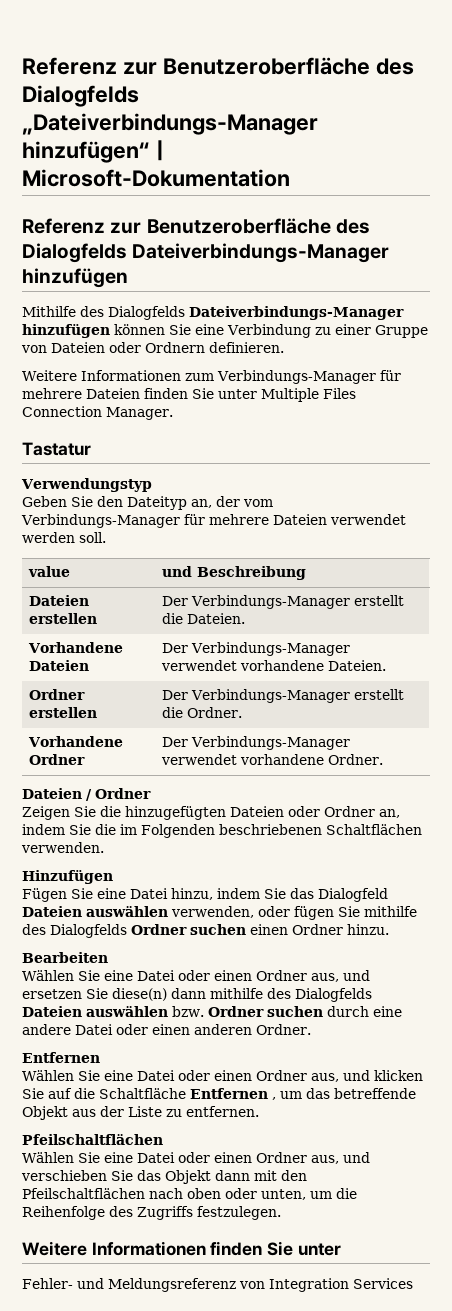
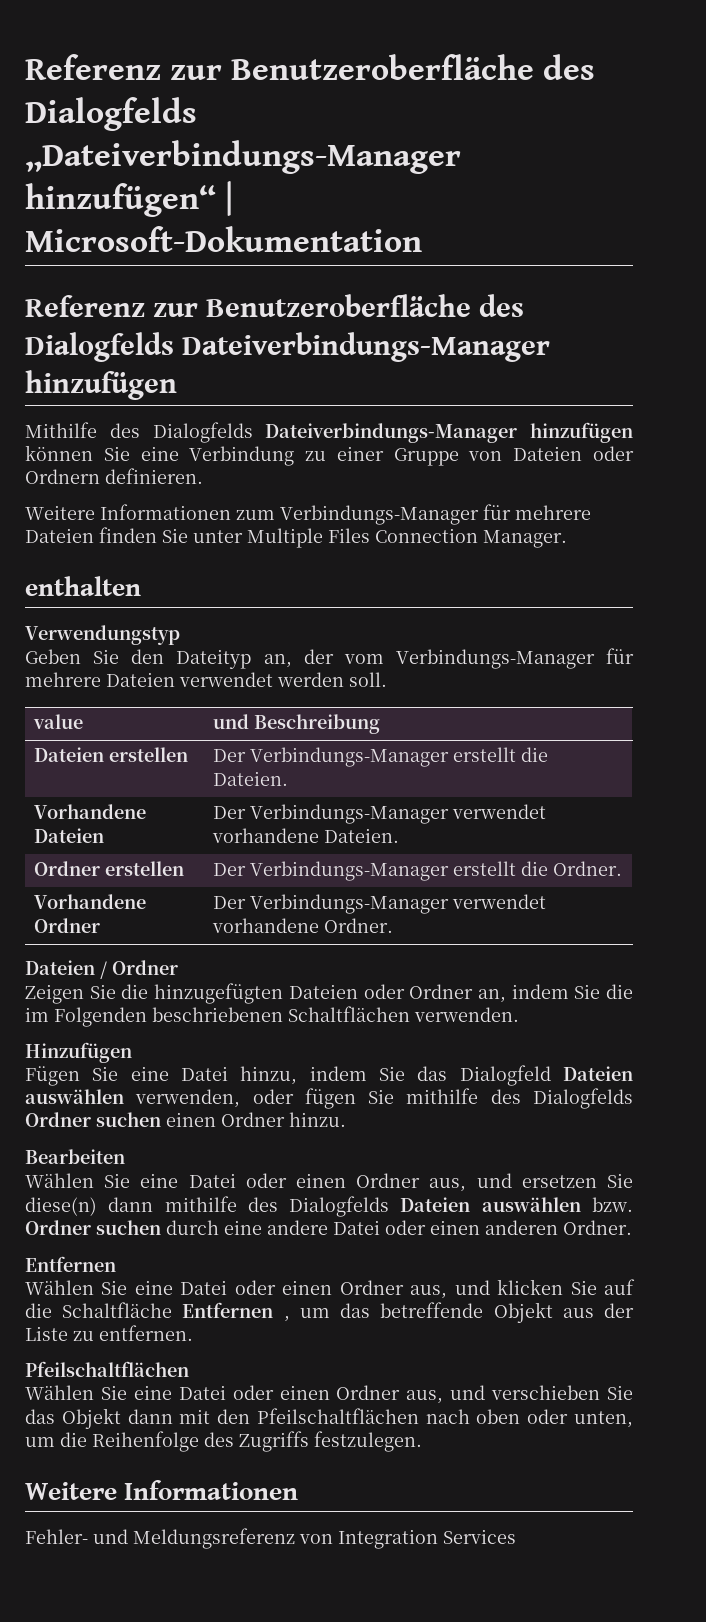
[22,442,91,456] Tastatur -> [25,576,141,596] enthalten
[210,1241,341,1256] finden Sie unter -> (299, 1490) none

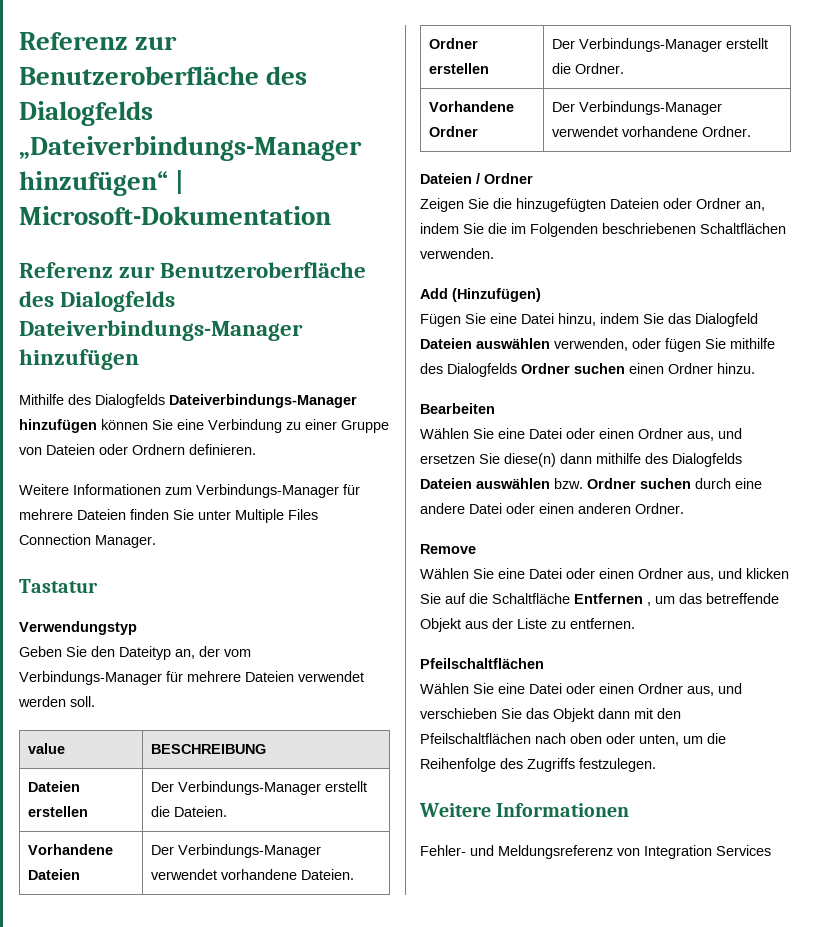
[25,576,141,596] enthalten -> [19,579,98,593] Tastatur
[212,714,380,734] und Beschreibung -> [150,744,266,754] BESCHREIBUNG
[25,1042,132,1063] Hinzufügen -> [420,288,541,302] Add (Hinzufügen)
[25,1256,116,1272] Entfernen -> [420,544,476,554] Remove

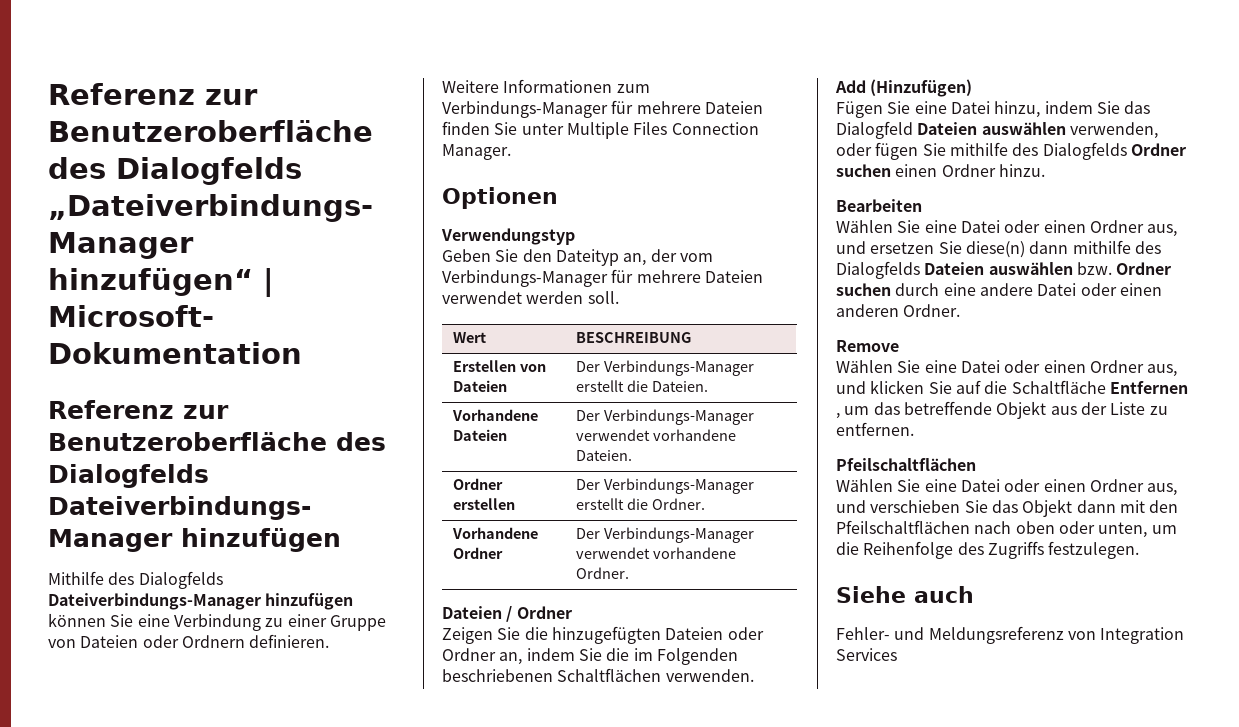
[19,579,98,593] Tastatur -> [442,187,558,209] Optionen
[27,743,65,754] value -> [452,332,486,343] Wert
[27,781,80,792] [27,806,88,817] Dateien erstellen -> [452,360,546,372] [452,380,507,392] Erstellen von Dateien
[419,803,630,817] Weitere Informationen -> [836,586,974,603] Siehe auch

